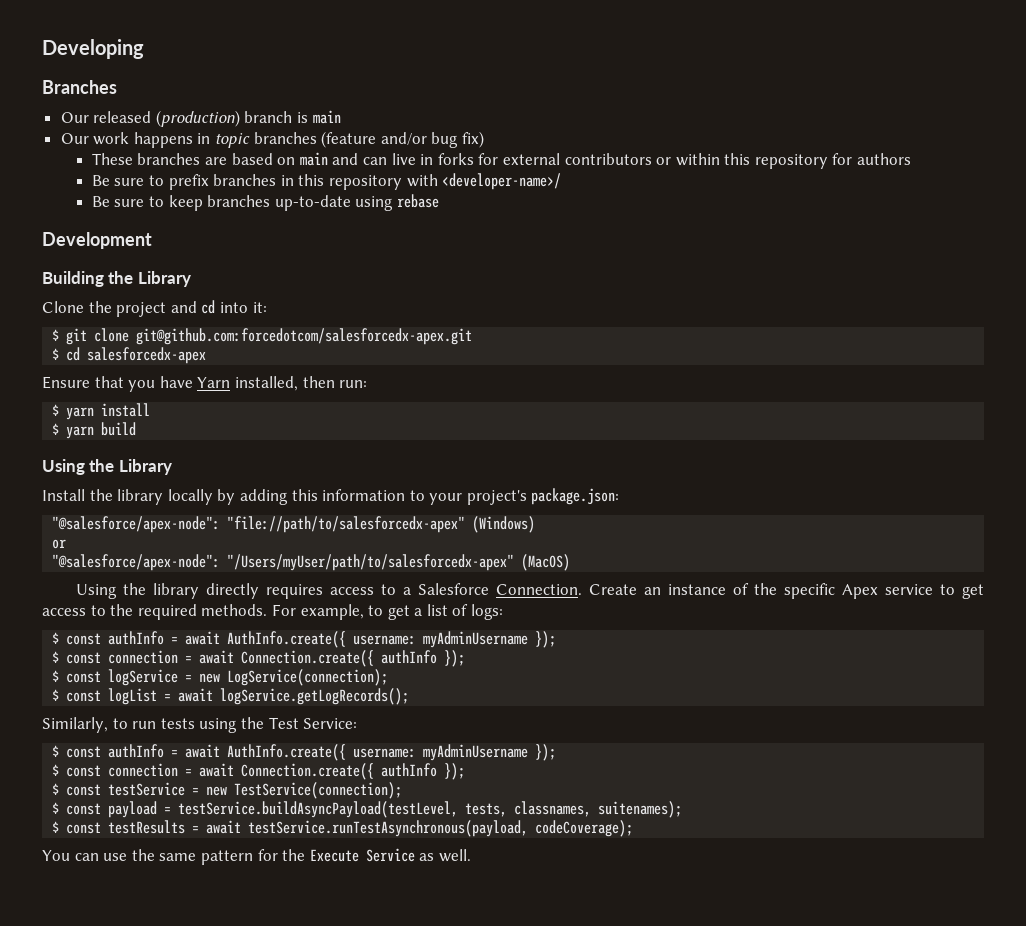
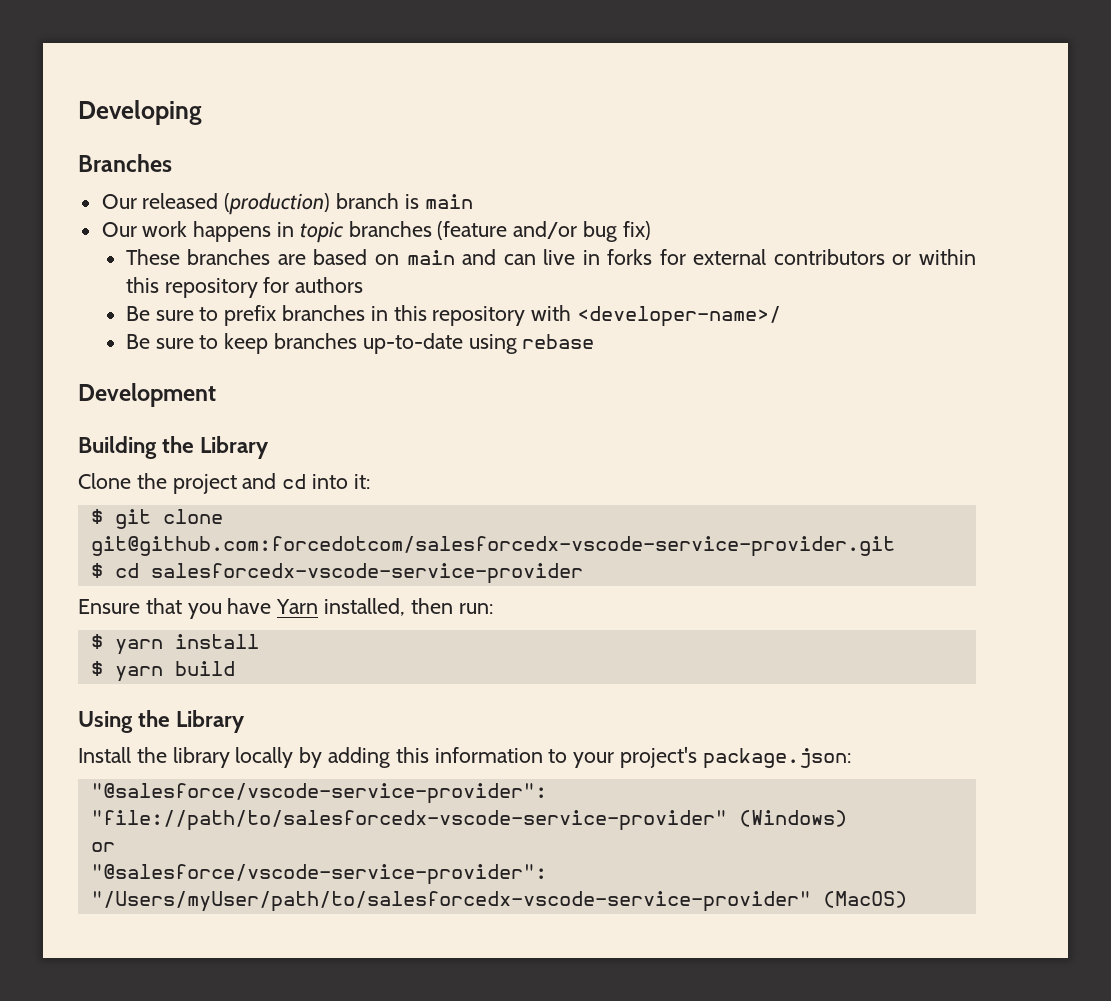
[136,328,473,345] git@github.com:forcedotcom/salesforcedx-apex.git -> [90,536,895,557] git@github.com:forcedotcom/salesforcedx-vscode-service-provider.git
[87,347,207,364] salesforcedx-apex -> [150,563,583,584] salesforcedx-vscode-service-provider
[52,516,466,533] "@salesforce/apex-node": "file://path/to/salesforcedx-apex" -> [90,783,547,804] [90,810,727,831] "@salesforce/vscode-service-provider": "file://path/to/salesforcedx-vscode-service-provider"
[52,554,515,571] "@salesforce/apex-node": "/Users/myUser/path/to/salesforcedx-apex" -> [90,864,547,885] [90,891,811,912] "@salesforce/vscode-service-provider": "/Users/myUser/path/to/salesforcedx-vscode-service-provider"
[76,583,984,599] [42,604,504,620] [52,631,557,648] [52,650,466,667] [52,669,389,686] [52,688,410,705] [42,717,358,733] [52,744,557,761] [52,763,466,780] [52,782,403,799] [52,801,683,818] [52,820,634,837] [42,848,471,865] // Using the library directly requires access to a Salesforce Connection. Create an instance of the specific Apex service to get access to the required methods. For example, to get a list of logs: // $ const authInfo = await AuthInfo.create({ username: myAdminUsername }); // $ const connection = await Connection.create({ authInfo }); // $ const logService = new LogService(connection); // $ const logList = await logService.getLogRecords(); // Similarly, to run tests using the Test Service: // $ const authInfo = await AuthInfo.create({ username: myAdminUsername }); // $ const connection = await Connection.create({ authInfo }); // $ const testService = new TestService(connection); // $ const payload = testService.buildAsyncPayload(testLevel, tests, classnames, suitenames); // $ const testResults = await testService.runTestAsynchronous(payload, codeCoverage); // You can use the same pattern for the Execute Service as well. -> (907, 899) none

